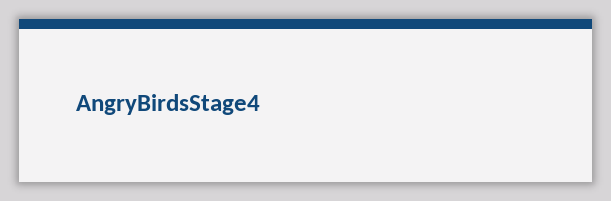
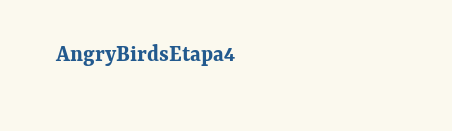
[76,94,260,115] AngryBirdsStage4 -> [55,44,235,66] AngryBirdsEtapa4

